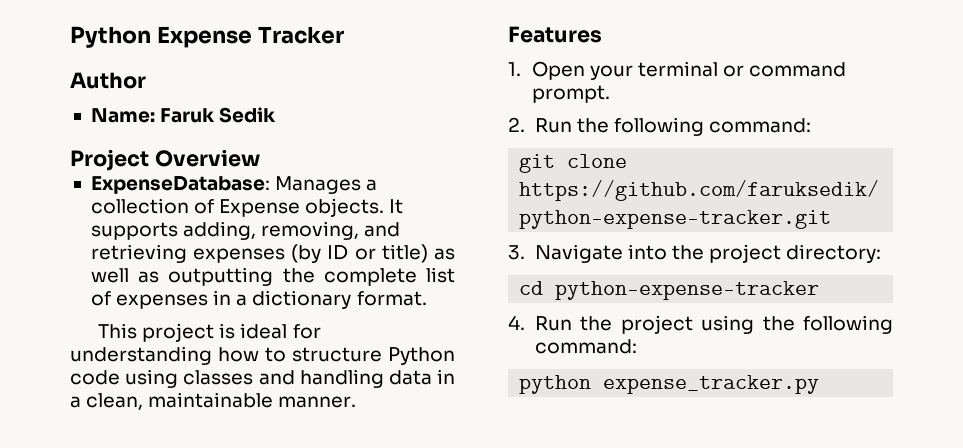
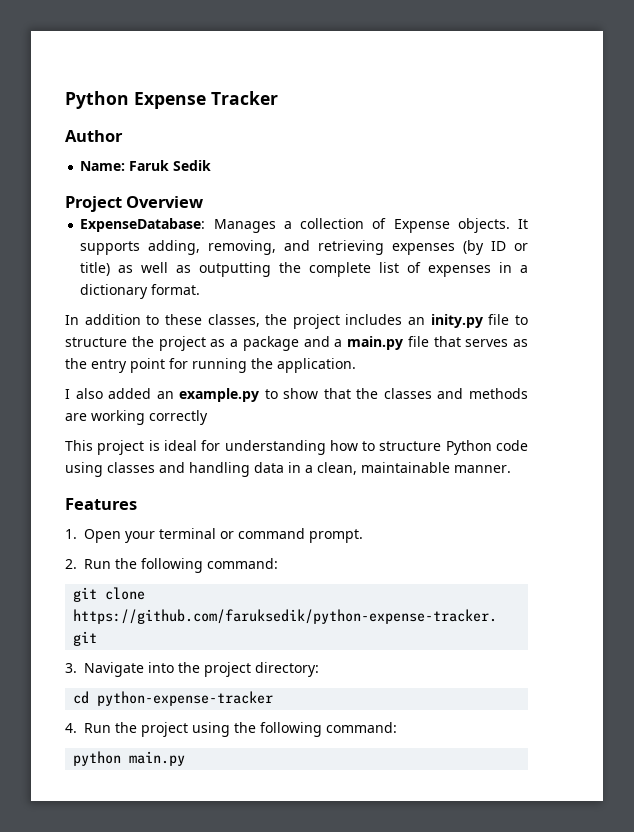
(427, 298) none -> [65,314,528,329] [65,336,528,351] [65,358,356,373] [65,388,528,402] [65,410,208,425] // In addition to these classes, the project includes an inity.py file to structure the project as a package and a main.py file that serves as the entry point for running the application. // I also added an example.py to show that the classes and methods are working correctly
[603,375,820,394] expense_tracker.py -> [129,751,186,766] main.py

